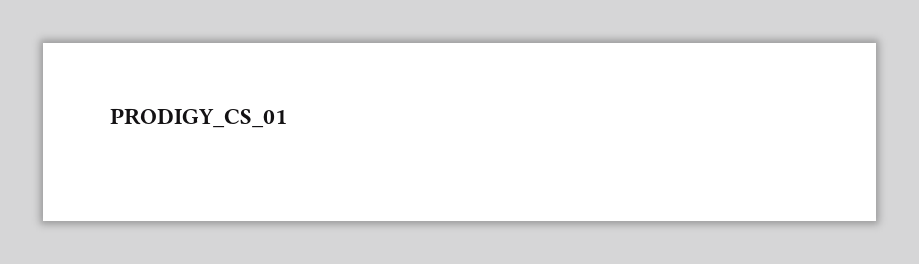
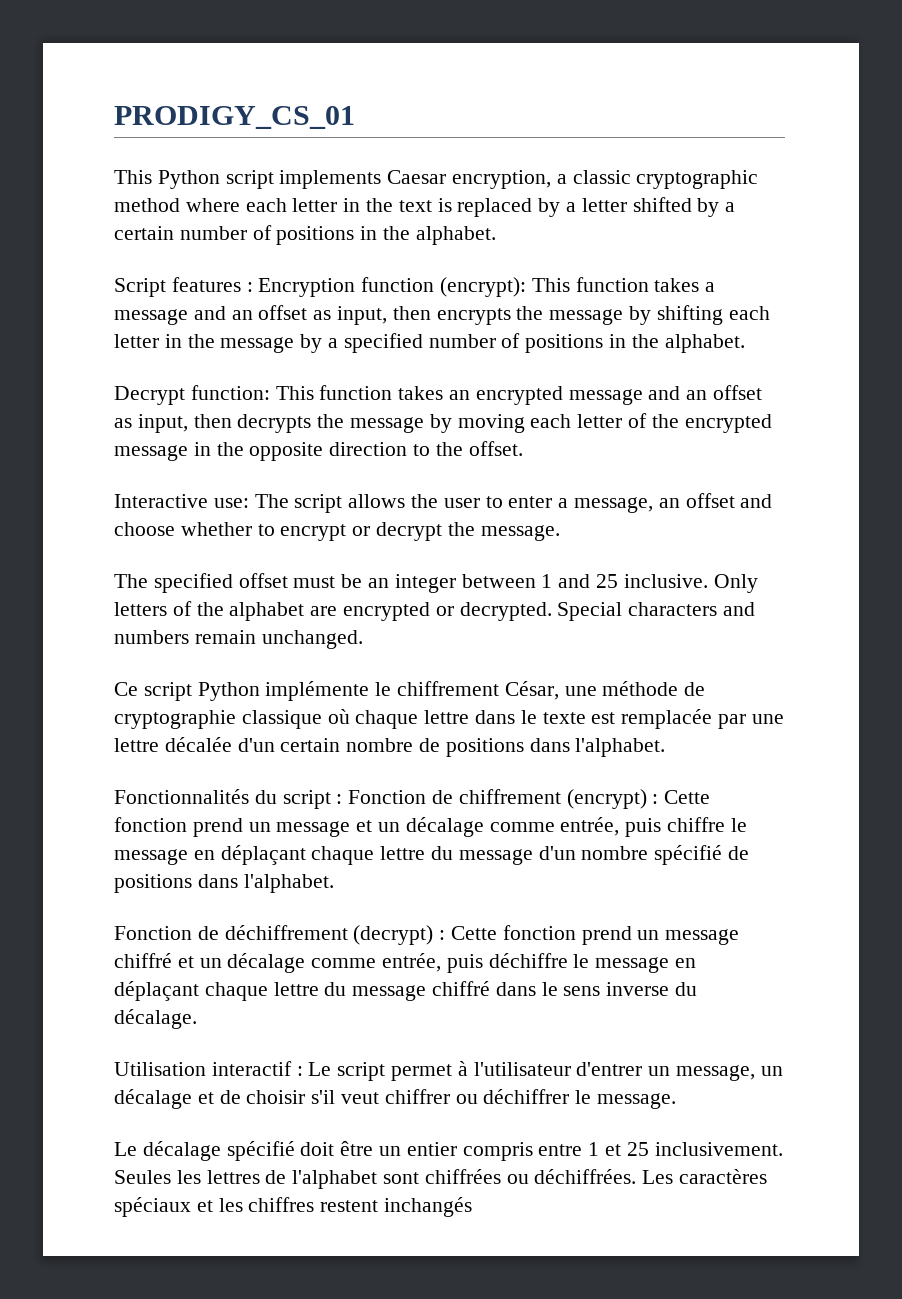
(287, 118) none -> [114,170,759,189] [114,197,736,217] [114,225,496,245] [114,277,716,297] [114,305,770,325] [114,333,745,353] [114,385,763,405] [114,413,772,433] [114,441,523,461] [114,493,773,513] [114,522,560,541] [114,573,758,593] [114,601,756,621] [114,630,363,649] [114,681,706,701] [114,709,784,729] [114,737,666,757] [114,789,711,809] [114,817,747,837] [114,845,750,865] [114,874,334,893] [114,925,740,945] [114,953,697,973] [114,981,698,1001] [114,1009,197,1029] [114,1061,783,1081] [114,1089,677,1109] [114,1141,783,1161] [114,1169,768,1189] [114,1197,473,1217] // This Python script implements Caesar encryption, a classic cryptographic method where each letter in the text is replaced by a letter shifted by a certain number of positions in the alphabet. // Script features : Encryption function (encrypt): This function takes a message and an offset as input, then encrypts the message by shifting each letter in the message by a specified number of positions in the alphabet. // Decrypt function: This function takes an encrypted message and an offset as input, then decrypts the message by moving each letter of the encrypted message in the opposite direction to the offset. // Interactive use: The script allows the user to enter a message, an offset and choose whether to encrypt or decrypt the message. // The specified offset must be an integer between 1 and 25 inclusive. Only letters of the alphabet are encrypted or decrypted. Special characters and numbers remain unchanged. // Ce script Python implémente le chiffrement César, une méthode de cryptographie classique où chaque lettre dans le texte est remplacée par une lettre décalée d'un certain nombre de positions dans l'alphabet. // Fonctionnalités du script : Fonction de chiffrement (encrypt) : Cette fonction prend un message et un décalage comme entrée, puis chiffre le message en déplaçant chaque lettre du message d'un nombre spécifié de positions dans l'alphabet. // Fonction de déchiffrement (decrypt) : Cette fonction prend un message chiffré et un décalage comme entrée, puis déchiffre le message en déplaçant chaque lettre du message chiffré dans le sens inverse du décalage. // Utilisation interactif : Le script permet à l'utilisateur d'entrer un message, un décalage et de choisir s'il veut chiffrer ou déchiffrer le message. // Le décalage spécifié doit être un entier compris entre 1 et 25 inclusivement. Seules les lettres de l'alphabet sont chiffrées ou déchiffrées. Les caractères spéciaux et les chiffres restent inchangés

